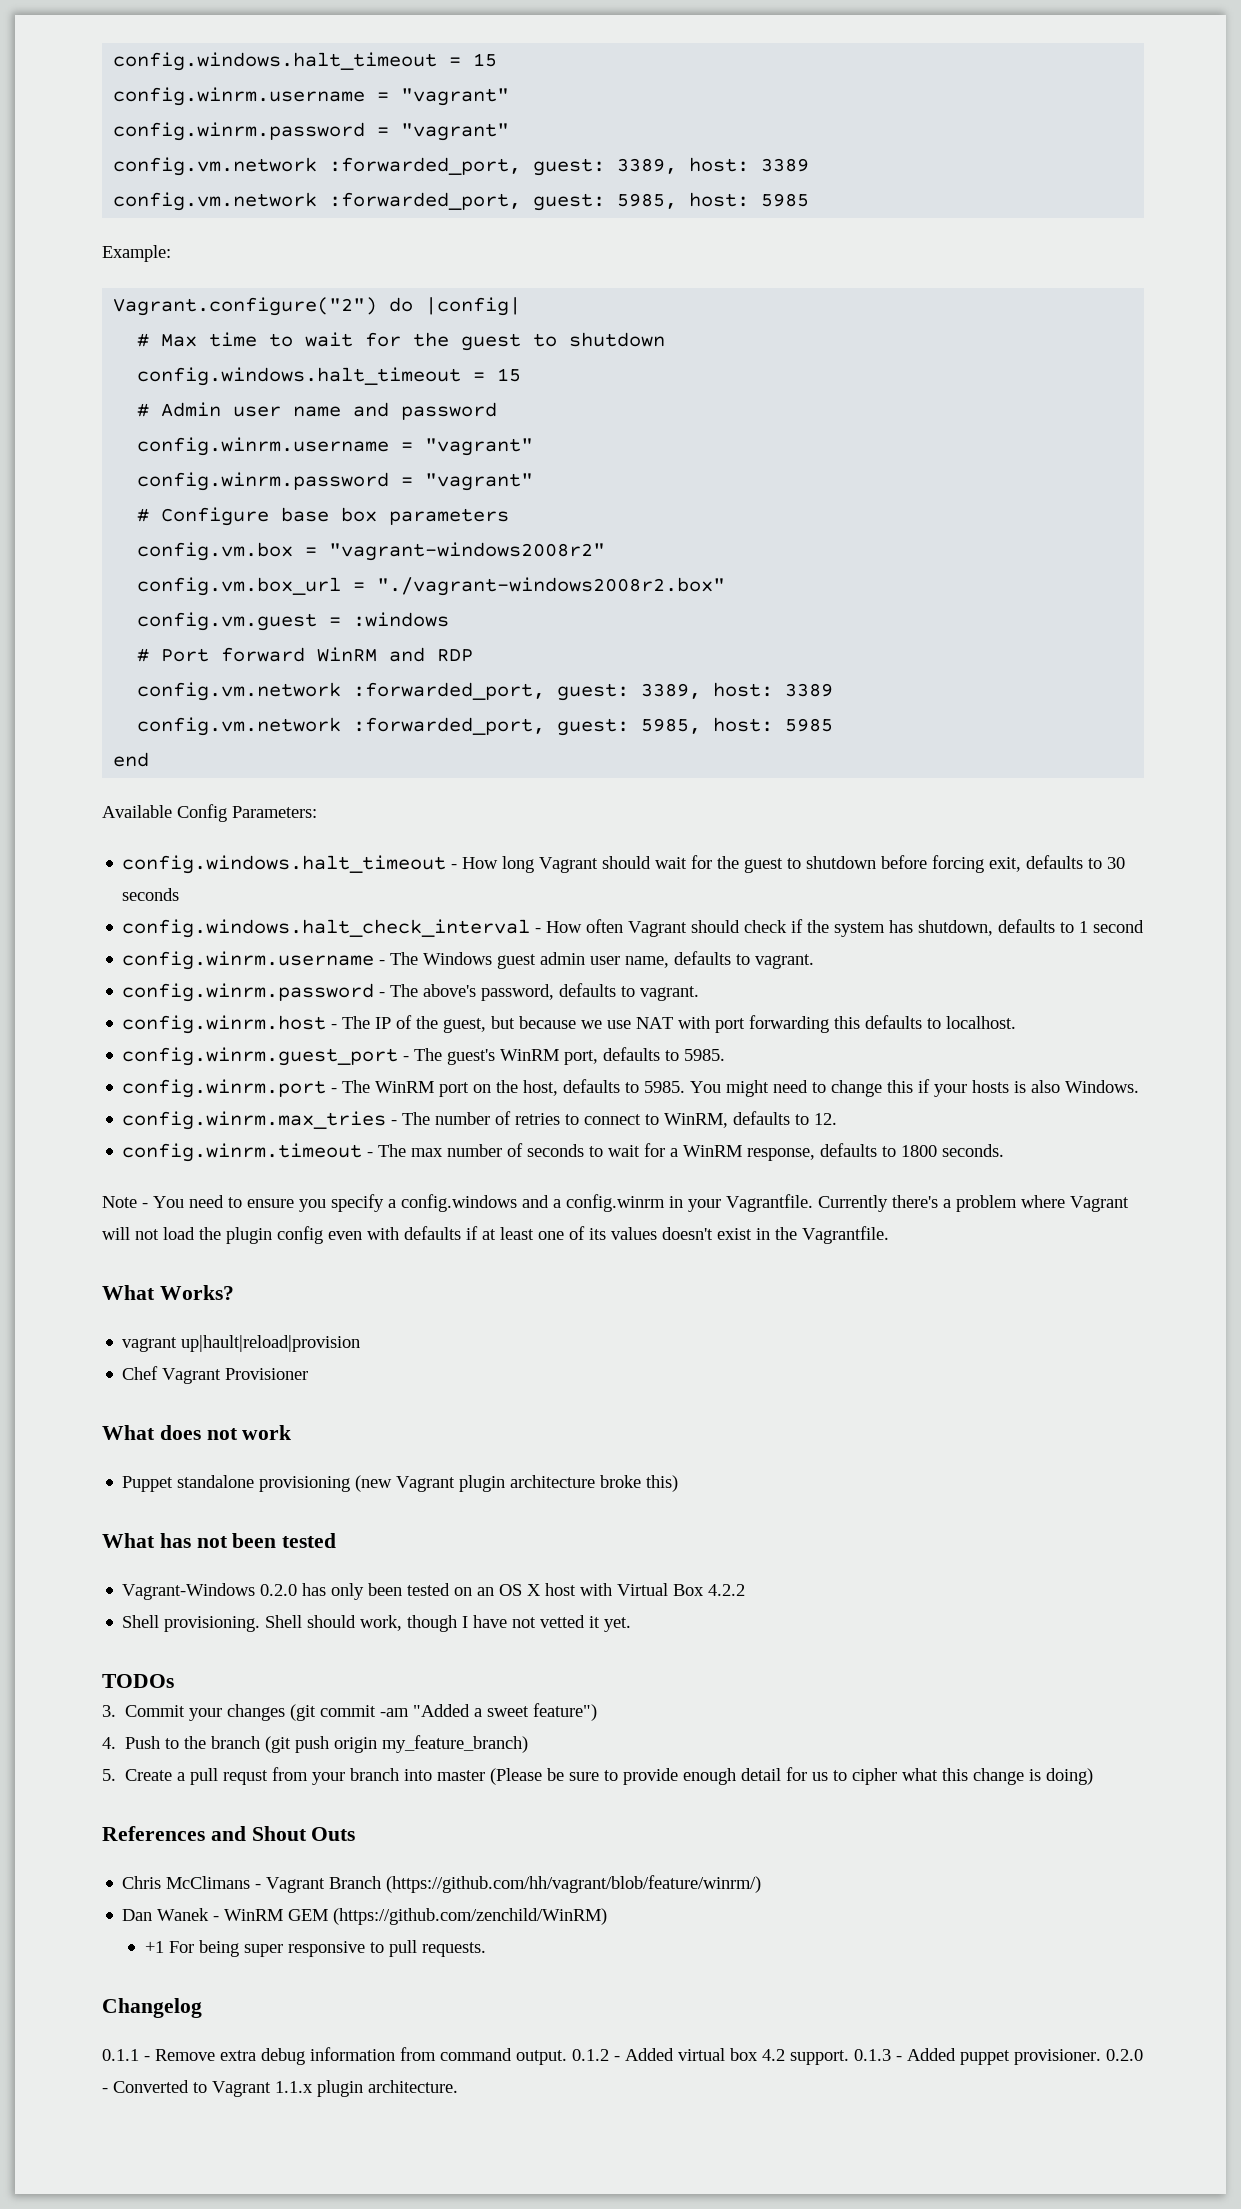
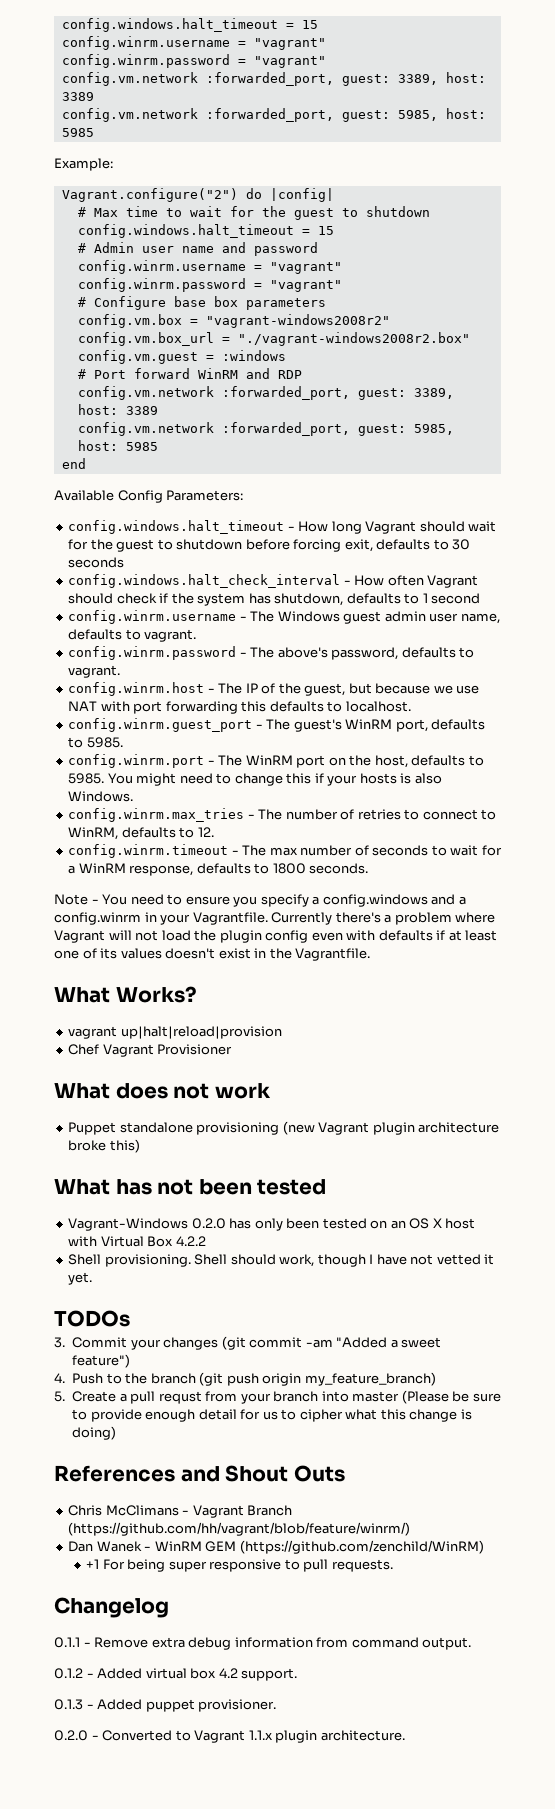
[181,1335,361,1352] up|hault|reload|provision -> [120,1026,282,1039] up|halt|reload|provision
(567, 2057) none -> (472, 1643) //
(849, 2057) none -> (298, 1674) //
(1101, 2057) none -> (277, 1705) //

